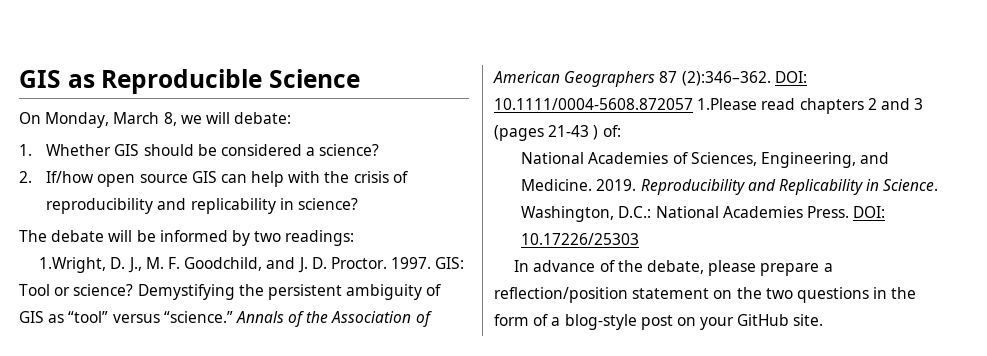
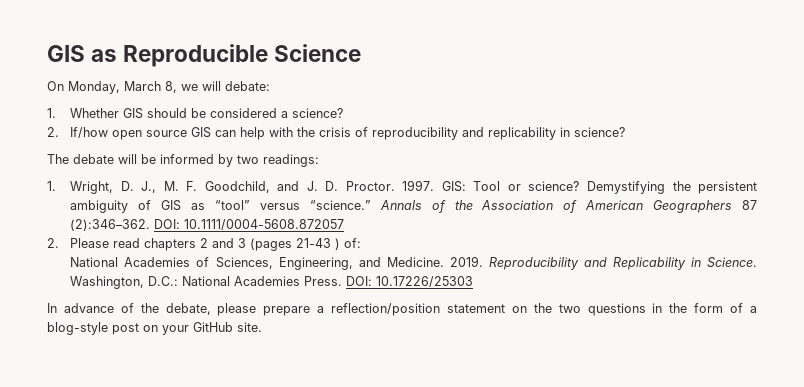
[39,257,107,273] 1.Wright, -> [47,181,114,194] 1. Wright,
[697,98,758,110] 1.Please -> [47,238,110,248] // 2. Please

